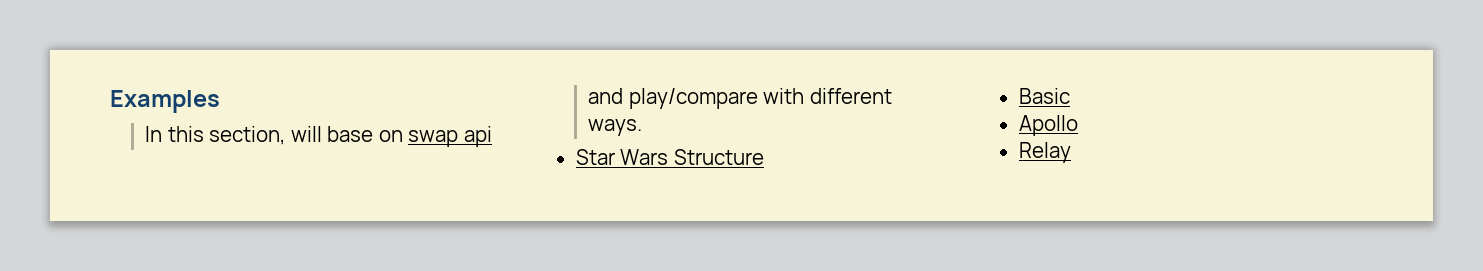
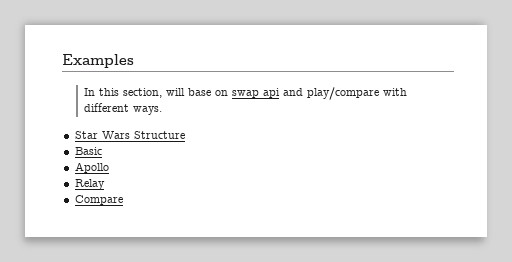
(1071, 152) none -> [74,195,123,205] // Compare

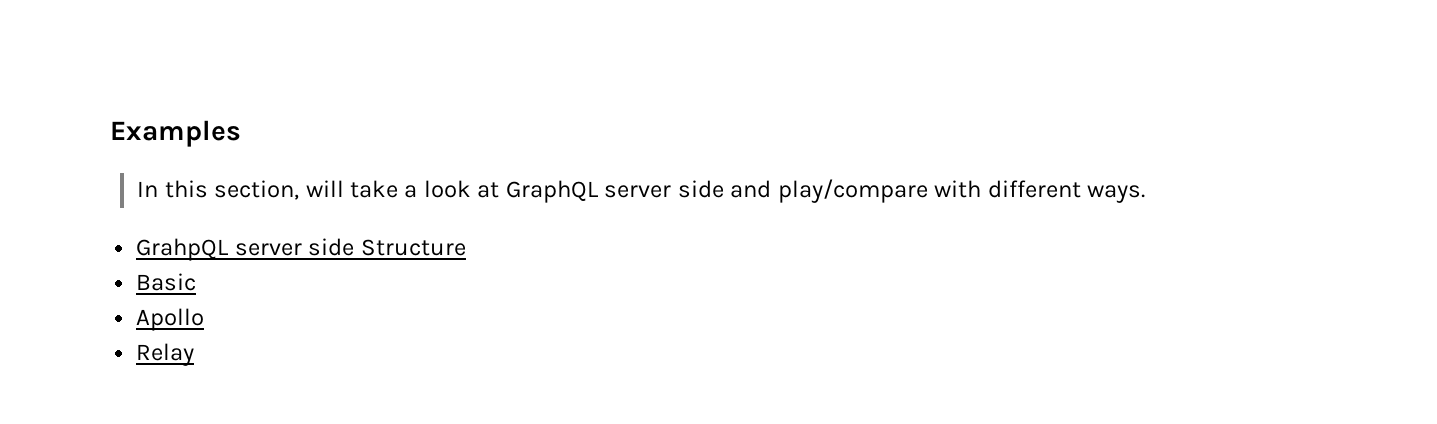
[188,88,281,98] base on swap api -> [349,180,724,203] take a look at GraphQL server side
[74,131,130,139] Star Wars -> [136,238,355,261] GrahpQL server side
[74,195,123,205] // Compare -> (195, 354) none

